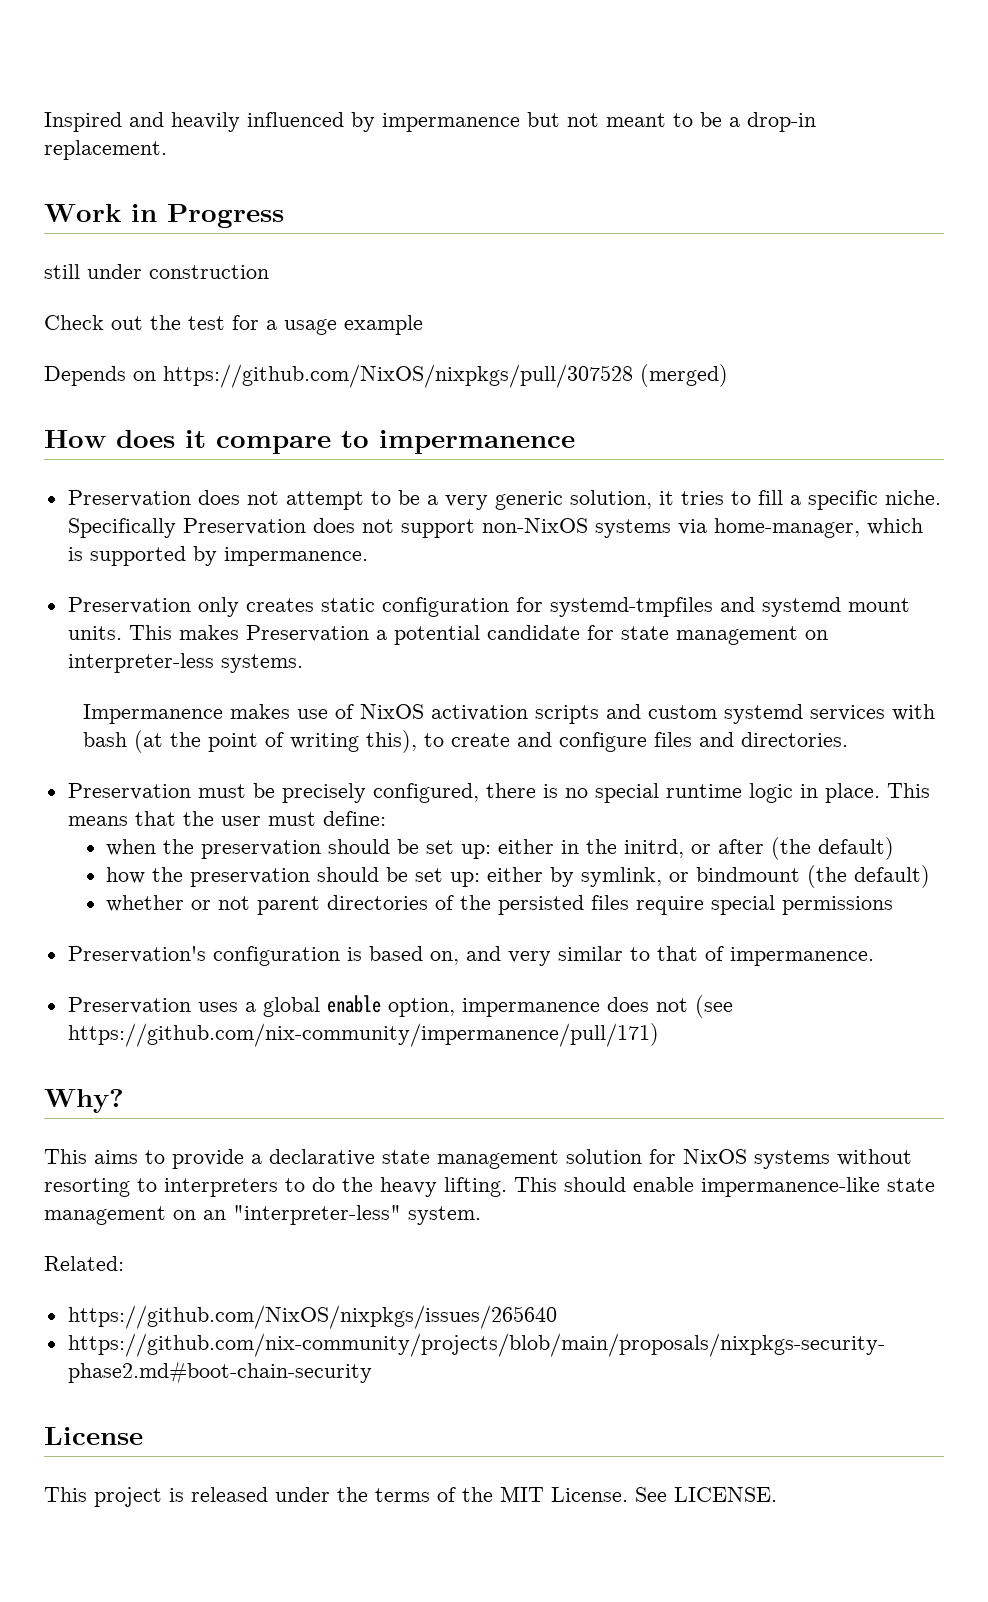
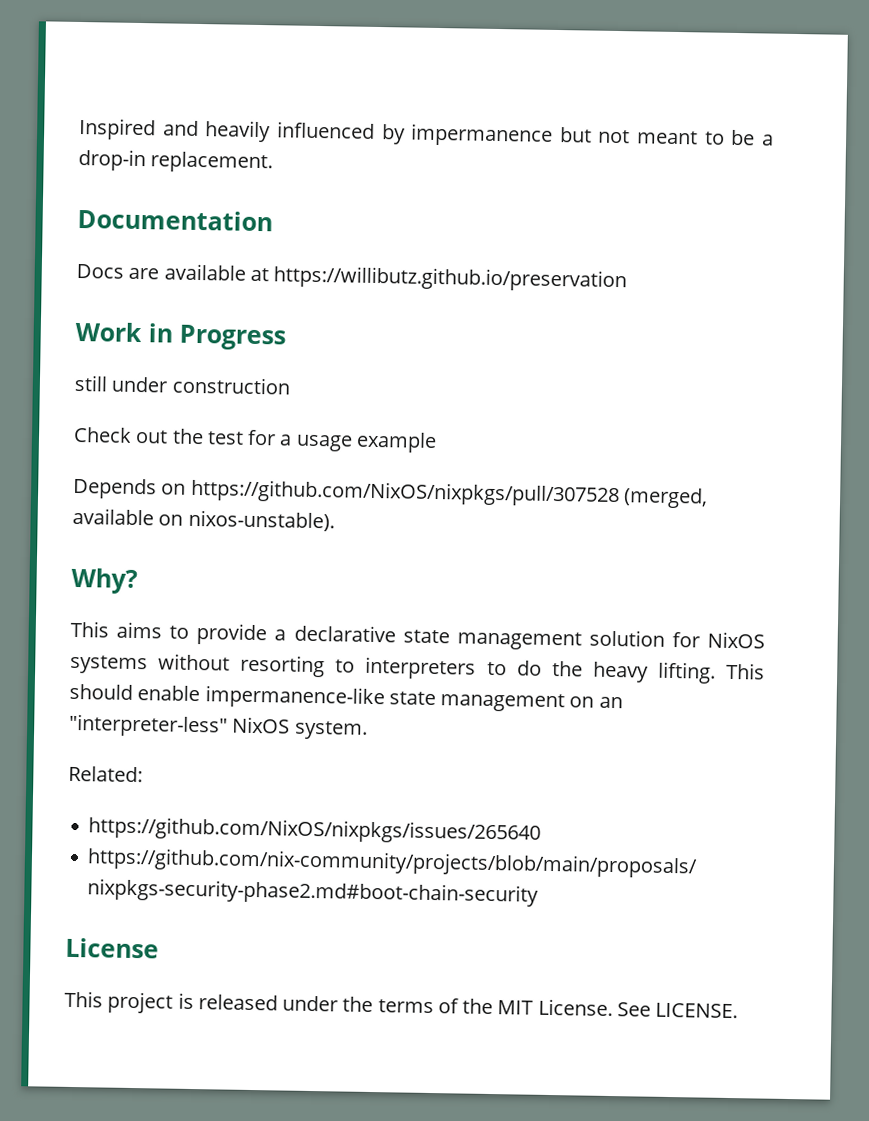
(167, 150) none -> [77,208,273,232] [76,263,628,293] // Documentation // Docs are available at https://willibutz.github.io/preservation
[640,364,728,387] [44,430,575,454] [67,490,941,510] [67,518,923,538] [67,546,368,566] [67,597,910,617] [67,625,828,645] [67,653,303,673] [82,704,935,724] [82,730,848,753] [67,783,930,803] [67,811,386,826] [106,837,895,860] [106,865,931,888] [106,895,894,915] [67,946,874,966] [67,995,733,1018] [67,1023,659,1047] (merged) // How does it compare to impermanence // Preservation does not attempt to be a very generic solution, it tries to fill a specific niche. Specifically Preservation does not support non-NixOS systems via home-manager, which is supported by impermanence. // Preservation only creates static configuration for systemd-tmpfiles and systemd mount units. This makes Preservation a potential candidate for state management on interpreter-less systems. // Impermanence makes use of NixOS activation scripts and custom systemd services with bash (at the point of writing this), to create and configure files and directories. // Preservation must be precisely configured, there is no special runtime logic in place. This means that the user must define: // when the preservation should be set up: either in the initrd, or after (the default) // how the preservation should be set up: either by symlink, or bindmount (the default) // whether or not parent directories of the persisted files require special permissions // Preservation's configuration is based on, and very similar to that of impermanence. // Preservation uses a global enable option, impermanence does not (see https://github.com/nix-community/impermanence/pull/171) -> [622,487,708,509] [72,507,335,532] (merged, available on nixos-unstable).
(401, 1215) none -> [232,716,291,734] NixOS

